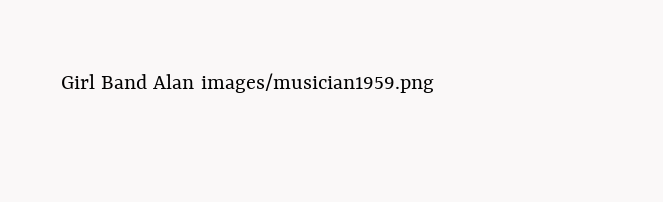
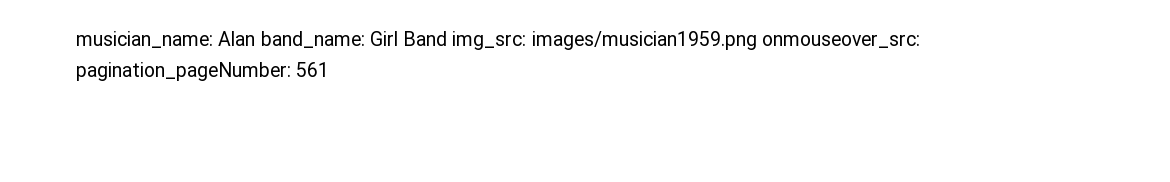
[61,73,434,93] Girl Band Alan images/musician1959.png -> [76,31,920,50] [76,62,330,81] musician_name: Alan band_name: Girl Band img_src: images/musician1959.png onmouseover_src: pagination_pageNumber: 561

